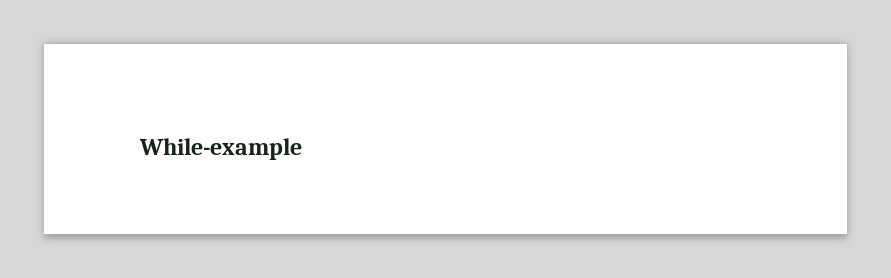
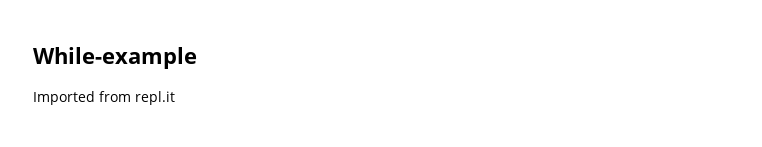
(302, 149) none -> [33,91,175,105] // Imported from repl.it

